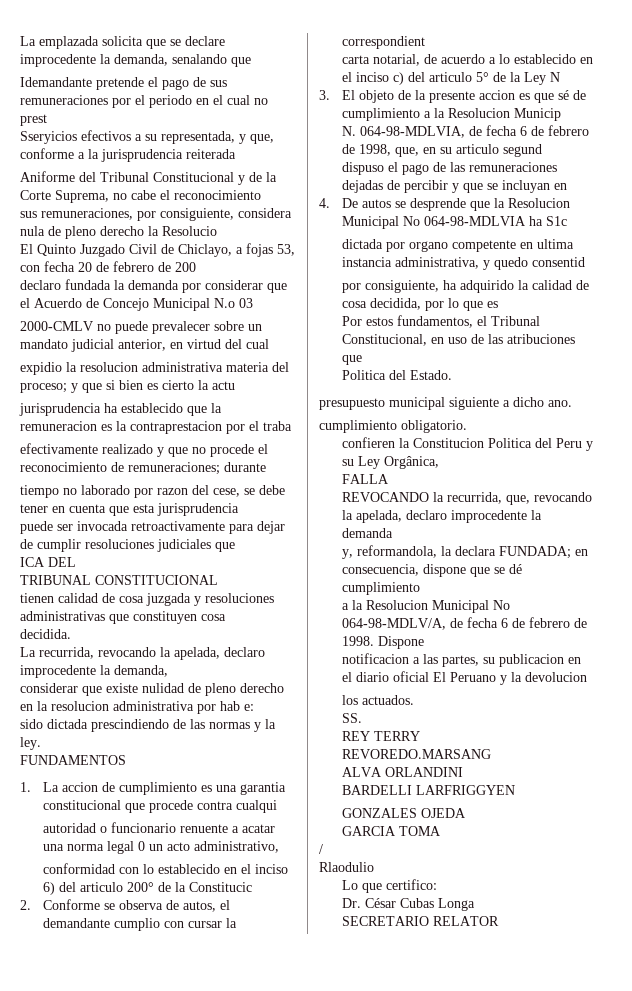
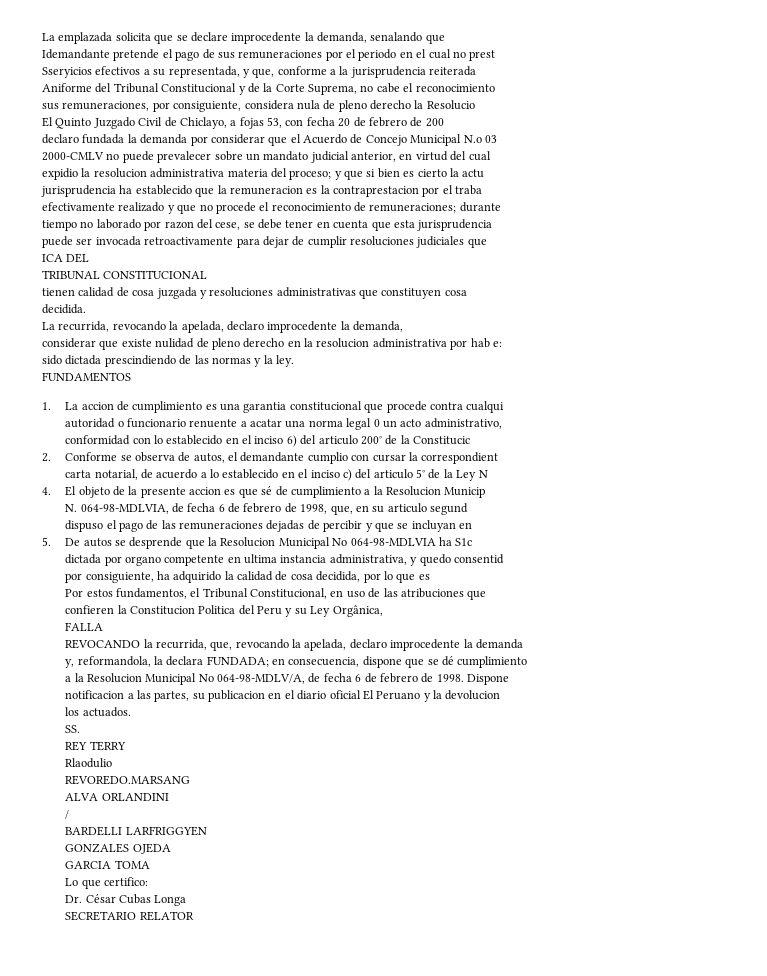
[319,90,330,100] 3. -> [42,487,51,495] 4.
[319,198,330,208] 4. -> [42,537,51,546] 5.
[341,370,452,380] [319,397,572,410] [319,420,467,433] // Politica del Estado. // presupuesto municipal siguiente a dicho ano. // cumplimiento obligatorio. -> (487, 595) none
(420, 736) none -> [65,758,113,768] // Rlaodulio
(463, 772) none -> [65,810,70,819] // /
[319,844,323,854] [319,862,374,872] // / // Rlaodulio -> (150, 864) none

